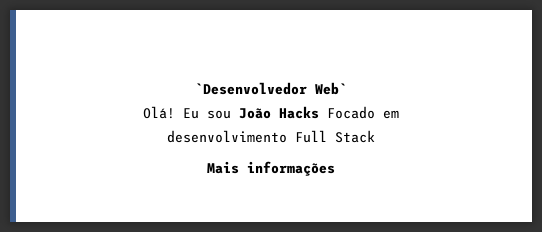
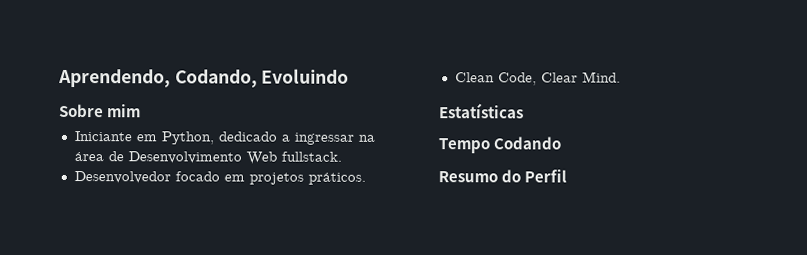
[195,82,347,95] [143,106,399,119] [167,130,375,143] [207,161,335,176] `Desenvolvedor Web` // Olá! Eu sou João Hacks Focado em desenvolvimento Full Stack // Mais informações -> [58,68,350,88] [59,103,142,118] [73,131,375,145] [73,151,342,165] [73,171,366,185] [454,71,621,86] [439,103,524,119] [438,136,562,154] [438,169,568,183] Aprendendo, Codando, Evoluindo // Sobre mim // Iniciante em Python, dedicado a ingressar na área de Desenvolvimento Web fullstack. // Desenvolvedor focado em projetos práticos. // Clean Code, Clear Mind. // Estatísticas // Tempo Codando // Resumo do Perfil

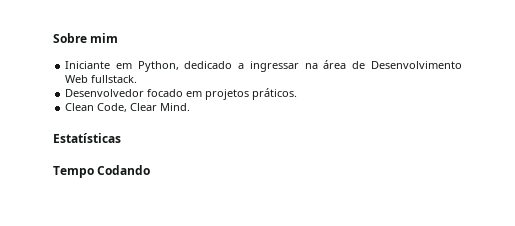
[58,68,350,88] Aprendendo, Codando, Evoluindo // -> (53, 38) none
[438,169,568,183] // Resumo do Perfil -> (151, 170) none

